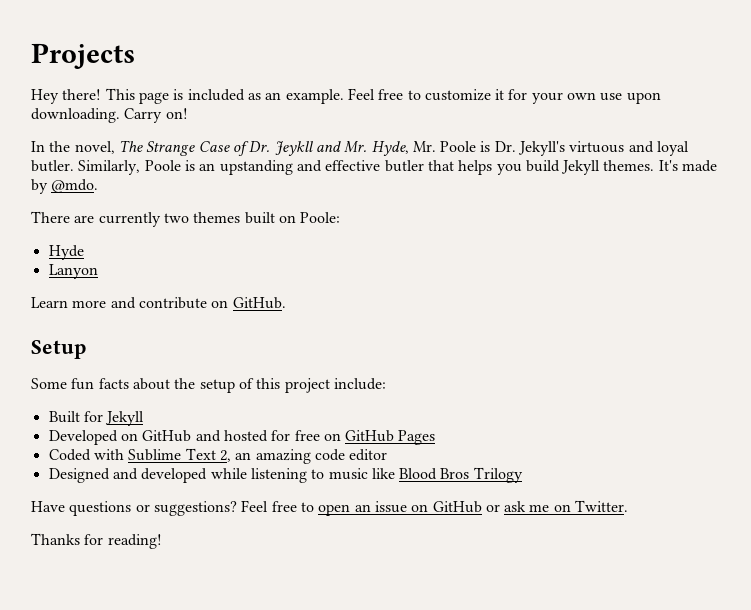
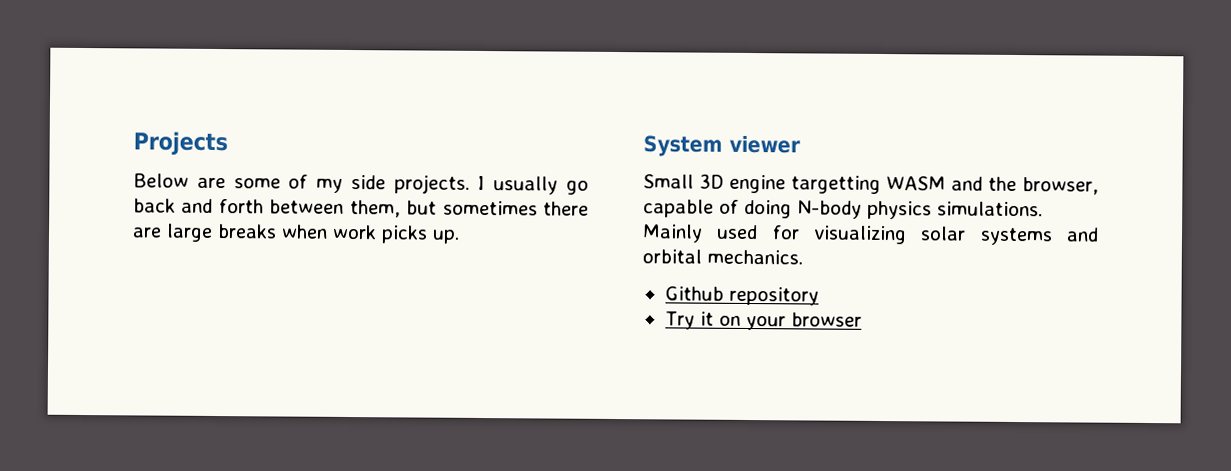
[31,88,661,104] [31,108,188,123] [31,140,690,156] [31,160,718,175] [31,179,99,194] [31,211,341,227] [48,245,84,260] [48,264,98,279] [31,297,286,309] [31,340,86,359] [31,378,386,393] [48,411,145,426] [48,430,436,445] [48,448,388,464] [48,467,523,483] [31,500,629,516] [31,533,162,549] Hey there! This page is included as an example. Feel free to customize it for your own use upon downloading. Carry on! // In the novel, The Strange Case of Dr. Jeykll and Mr. Hyde, Mr. Poole is Dr. Jekyll's virtuous and loyal butler. Similarly, Poole is an upstanding and effective butler that helps you build Jekyll themes. It's made by @mdo. // There are currently two themes built on Poole: // Hyde // Lanyon // Learn more and contribute on GitHub. // Setup // Some fun facts about the setup of this project include: // Built for Jekyll // Developed on GitHub and hosted for free on GitHub Pages // Coded with Sublime Text 2, an amazing code editor // Designed and developed while listening to music like Blood Bros Trilogy // Have questions or suggestions? Feel free to open an issue on GitHub or ask me on Twitter. // Thanks for reading! -> [133,173,589,195] [133,198,589,218] [132,223,460,244] [643,135,801,157] [643,173,1099,195] [643,199,1043,220] [642,224,1099,246] [642,249,803,265] [664,286,819,306] [664,311,862,331] Below are some of my side projects. I usually go back and forth between them, but sometimes there are large breaks when work picks up. // System viewer // Small 3D engine targetting WASM and the browser, capable of doing N-body physics simulations. Mainly used for visualizing solar systems and orbital mechanics. // Github repository // Try it on your browser

